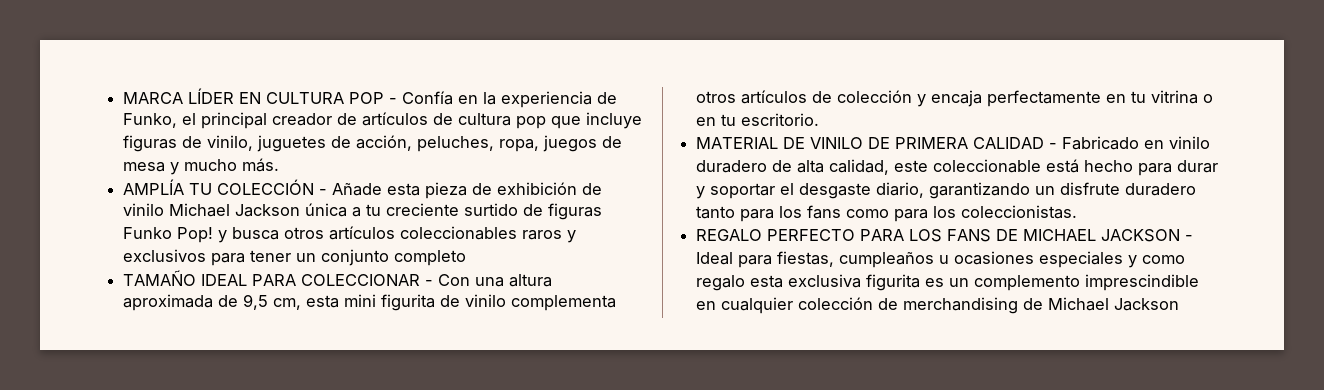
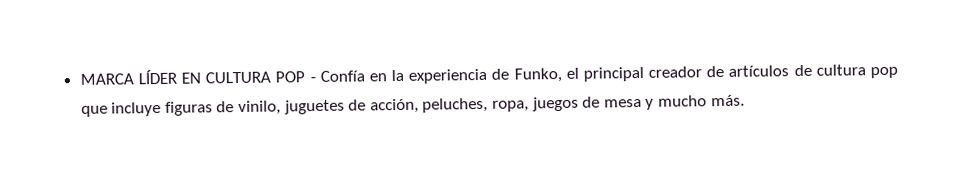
[123,179,603,199] [123,203,603,220] [123,226,577,243] [123,249,467,266] [123,270,553,287] [123,294,617,311] [696,90,1214,107] [696,113,820,126] [696,136,1211,150] [696,159,1219,176] [696,182,1197,199] [696,205,1078,222] [696,229,1194,242] [696,251,1186,268] [696,274,1200,291] [696,297,1180,314] // AMPLÍA TU COLECCIÓN - Añade esta pieza de exhibición de vinilo Michael Jackson única a tu creciente surtido de figuras Funko Pop! y busca otros artículos coleccionables raros y exclusivos para tener un conjunto completo // TAMAÑO IDEAL PARA COLECCIONAR - Con una altura aproximada de 9,5 cm, esta mini figurita de vinilo complementa otros artículos de colección y encaja perfectamente en tu vitrina o en tu escritorio. // MATERIAL DE VINILO DE PRIMERA CALIDAD - Fabricado en vinilo duradero de alta calidad, este coleccionable está hecho para durar y soportar el desgaste diario, garantizando un disfrute duradero tanto para los fans como para los coleccionistas. // REGALO PERFECTO PARA LOS FANS DE MICHAEL JACKSON - Ideal para fiestas, cumpleaños u ocasiones especiales y como regalo esta exclusiva figurita es un complemento imprescindible en cualquier colección de merchandising de Michael Jackson -> (745, 100) none

